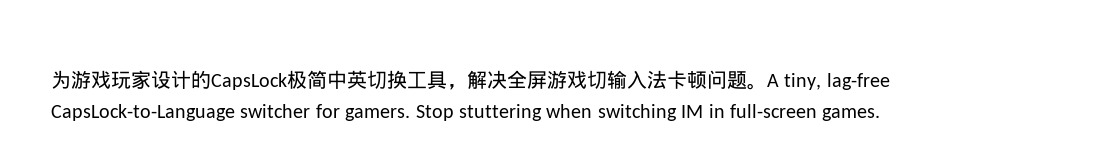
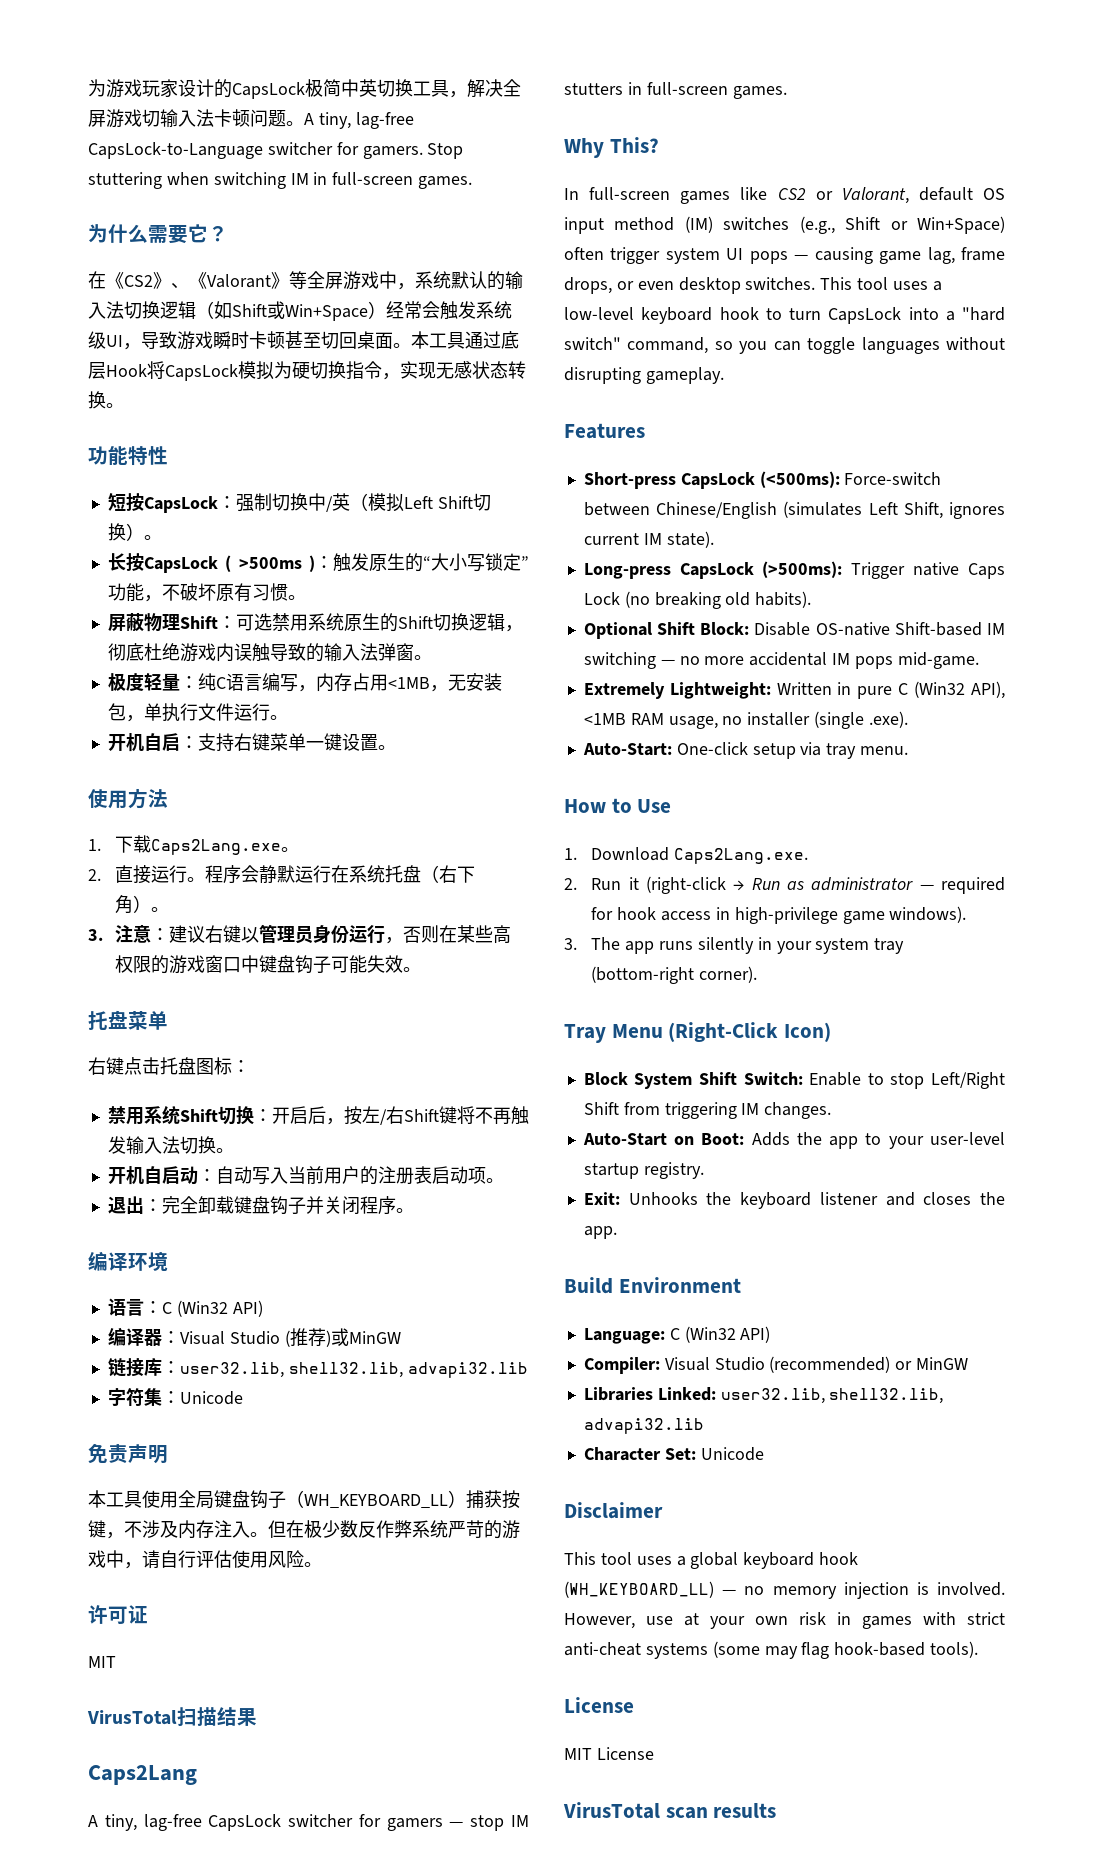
(881, 114) none -> [88,224,228,244] [88,271,523,290] [88,301,512,321] [88,331,519,350] [88,361,526,381] [88,391,124,409] [88,446,168,466] [107,493,491,513] [107,523,162,541] [107,553,529,573] [107,583,306,602] [107,613,523,632] [107,643,432,662] [107,673,502,692] [107,703,288,722] [107,733,396,752] [88,788,168,809] [88,835,300,855] [88,865,476,884] [115,895,170,914] [88,924,512,944] [115,955,422,974] [88,1010,168,1030] [88,1057,250,1075] [107,1105,529,1125] [107,1136,234,1155] [107,1166,504,1185] [107,1196,414,1215] [88,1251,168,1271] [107,1298,263,1317] [107,1327,401,1347] [107,1358,528,1378] [107,1388,243,1406] [88,1443,168,1464] [88,1490,520,1509] [88,1520,520,1539] [88,1550,322,1569] [88,1605,148,1624] [88,1656,116,1668] [87,1707,257,1726] [88,1765,197,1785] [88,1814,529,1831] [564,82,787,99] [564,137,659,158] [564,187,1005,204] [564,216,1005,234] [564,247,1006,264] [564,277,942,294] [564,307,1005,324] [564,337,1006,354] [564,367,724,384] [564,423,645,439] [583,471,942,489] [583,501,1005,519] [583,531,714,548] [583,561,1005,579] [583,591,812,609] [583,622,1005,639] [583,652,979,669] [583,681,1005,699] [583,711,908,729] [582,742,909,759] [564,798,672,813] [564,847,809,864] [564,876,1005,894] [591,906,967,924] [564,937,905,954] [591,966,758,984] [564,1022,832,1043] [583,1072,1005,1089] [583,1102,832,1119] [582,1132,1005,1149] [583,1162,704,1179] [583,1192,1005,1209] [583,1226,617,1239] [564,1277,741,1294] [583,1326,771,1344] [583,1356,969,1374] [583,1387,944,1404] [583,1418,704,1434] [583,1447,764,1461] [564,1502,663,1519] [564,1552,859,1569] [564,1581,1006,1599] [564,1612,1005,1629] [564,1641,979,1659] [564,1697,634,1713] [564,1747,654,1760] [563,1802,777,1819] // 为什么需要它？ // 在《CS2》、《Valorant》等全屏游戏中，系统默认的输入法切换逻辑（如Shift或Win+Space）经常会触发系统级UI，导致游戏瞬时卡顿甚至切回桌面。本工具通过底层Hook将CapsLock模拟为硬切换指令，实现无感状态转换。 // 功能特性 // 短按CapsLock：强制切换中/英（模拟Left Shift切换）。 // 长按CapsLock ( >500ms )：触发原生的“大小写锁定”功能，不破坏原有习惯。 // 屏蔽物理Shift：可选禁用系统原生的Shift切换逻辑，彻底杜绝游戏内误触导致的输入法弹窗。 // 极度轻量：纯C语言编写，内存占用<1MB，无安装包，单执行文件运行。 // 开机自启：支持右键菜单一键设置。 // 使用方法 // 1.下载Caps2Lang.exe。 // 2.直接运行。程序会静默运行在系统托盘（右下角）。 // 3.注意：建议右键以管理员身份运行，否则在某些高权限的游戏窗口中键盘钩子可能失效。 // 托盘菜单 // 右键点击托盘图标： // 禁用系统Shift切换：开启后，按左/右Shift键将不再触发输入法切换。 // 开机自启动：自动写入当前用户的注册表启动项。 // 退出：完全卸载键盘钩子并关闭程序。 // 编译环境 // 语言：C (Win32 API) // 编译器：Visual Studio (推荐)或MinGW // 链接库：user32.lib, shell32.lib, advapi32.lib // 字符集：Unicode // 免责声明 // 本工具使用全局键盘钩子（WH_KEYBOARD_LL）捕获按键，不涉及内存注入。但在极少数反作弊系统严苛的游戏中，请自行评估使用风险。 // 许可证 // MIT // VirusTotal扫描结果 // Caps2Lang // A tiny, lag-free CapsLock switcher for gamers — stop IM stutters in full-screen games. // Why This? // In full-screen games like CS2 or Valorant, default OS input method (IM) switches (e.g., Shift or Win+Space) often trigger system UI pops — causing game lag, frame drops, or even desktop switches. This tool uses a low-level keyboard hook to turn CapsLock into a "hard switch" command, so you can toggle languages without disrupting gameplay. // Features // Short-press CapsLock (<500ms): Force-switch between Chinese/English (simulates Left Shift, ignores current IM state). // Long-press CapsLock (>500ms): Trigger native Caps Lock (no breaking old habits). // Optional Shift Block: Disable OS-native Shift-based IM switching — no more accidental IM pops mid-game. // Extremely Lightweight: Written in pure C (Win32 API), <1MB RAM usage, no installer (single .exe). // Auto-Start: One-click setup via tray menu. // How to Use // 1. Download Caps2Lang.exe. // 2. Run it (right-click → Run as administrator — required for hook access in high-privilege game windows). // 3. The app runs silently in your system tray (bottom-right corner). // Tray Menu (Right-Click Icon) // Block System Shift Switch: Enable to stop Left/Right Shift from triggering IM changes. // Auto-Start on Boot: Adds the app to your user-level startup registry. // Exit: Unhooks the keyboard listener and closes the app. // Build Environment // Language: C (Win32 API) // Compiler: Visual Studio (recommended) or MinGW // Libraries Linked: user32.lib, shell32.lib, advapi32.lib // Character Set: Unicode // Disclaimer // This tool uses a global keyboard hook (WH_KEYBOARD_LL) — no memory injection is involved. However, use at your own risk in games with strict anti-cheat systems (some may flag hook-based tools). // License // MIT License // VirusTotal scan results

